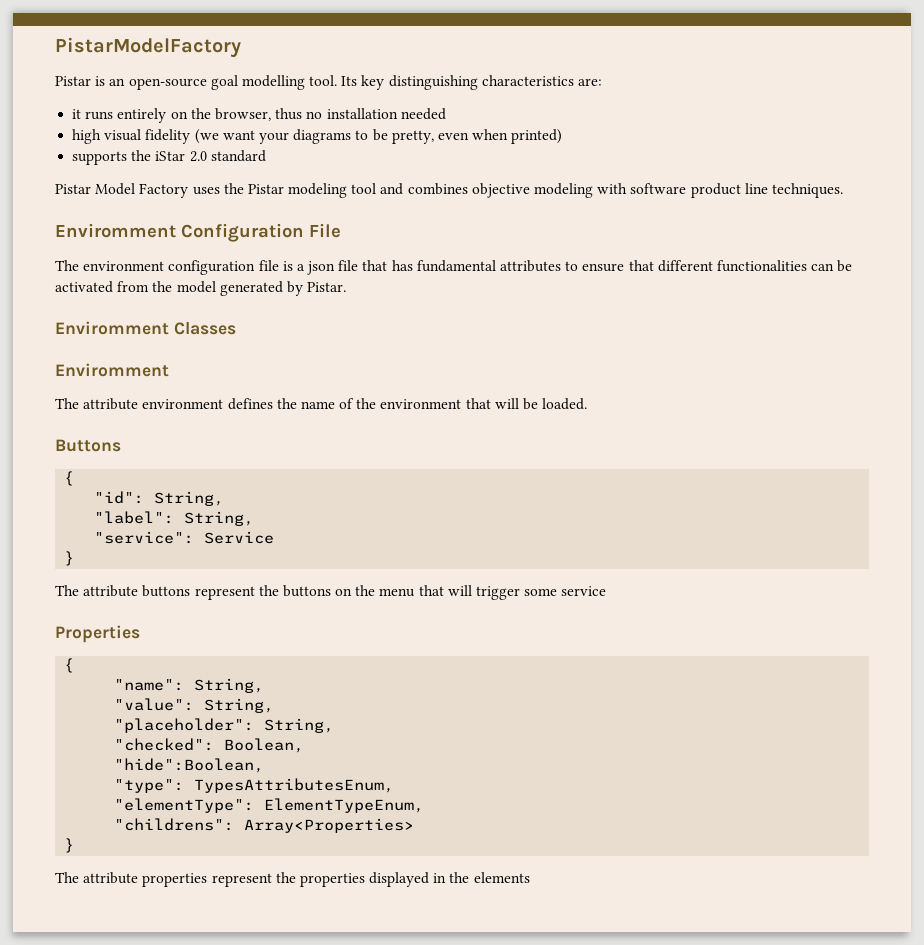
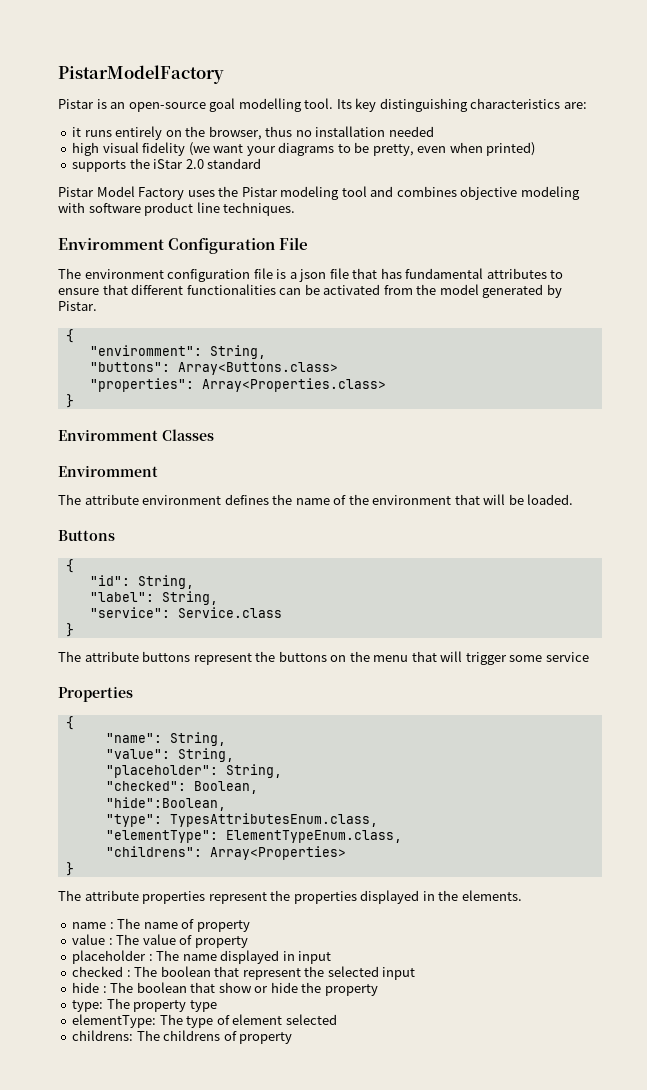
(347, 287) none -> [65,329,74,343] [89,345,266,359] [89,362,338,375] [89,378,386,392] [65,394,74,408] // { // "enviromment": String, // "buttons": Array<Buttons.class> // "properties": Array<Properties.class> // }
[204,531,275,544] Service -> [177,607,282,618] Service.class
[194,778,395,793] TypesAttributesEnum, -> [169,813,378,827] TypesAttributesEnum.class,
[264,798,425,813] ElementTypeEnum, -> [225,830,402,843] ElementTypeEnum.class,
[473,872,530,883] elements -> [461,890,522,901] [72,918,250,932] [72,934,248,948] [72,950,332,964] [72,966,416,980] [72,982,378,996] [72,998,217,1012] [72,1014,337,1028] [72,1030,293,1044] elements. // name : The name of property // value : The value of property // placeholder : The name displayed in input // checked : The boolean that represent the selected input // hide : The boolean that show or hide the property // type: The property type // elementType: The type of element selected // childrens: The childrens of property

